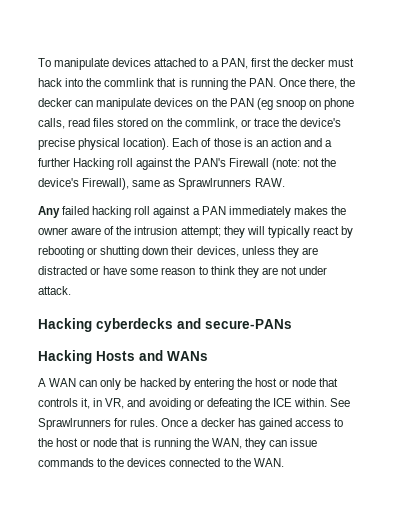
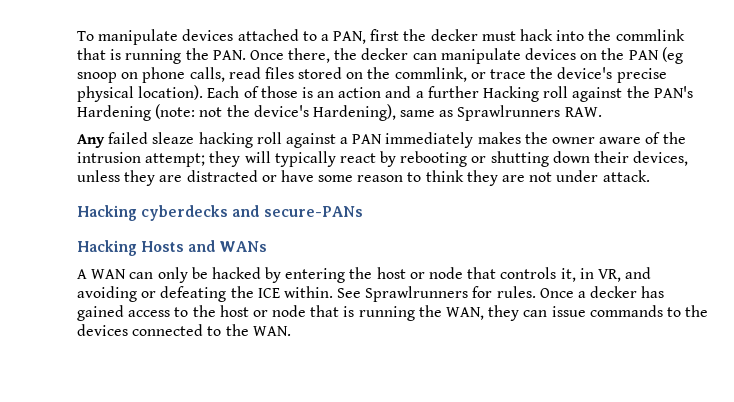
[228,158,269,167] Firewall -> [77,105,151,121] Hardening
[82,178,130,190] Firewall), -> [312,104,396,121] Hardening),
(90, 210) none -> [152,132,195,144] sleaze

